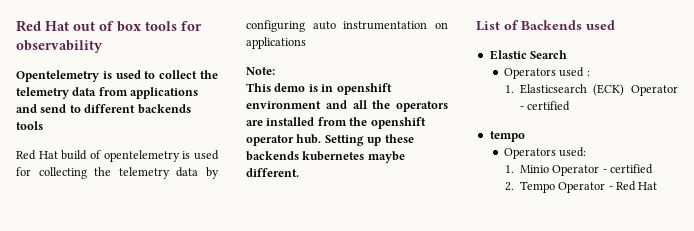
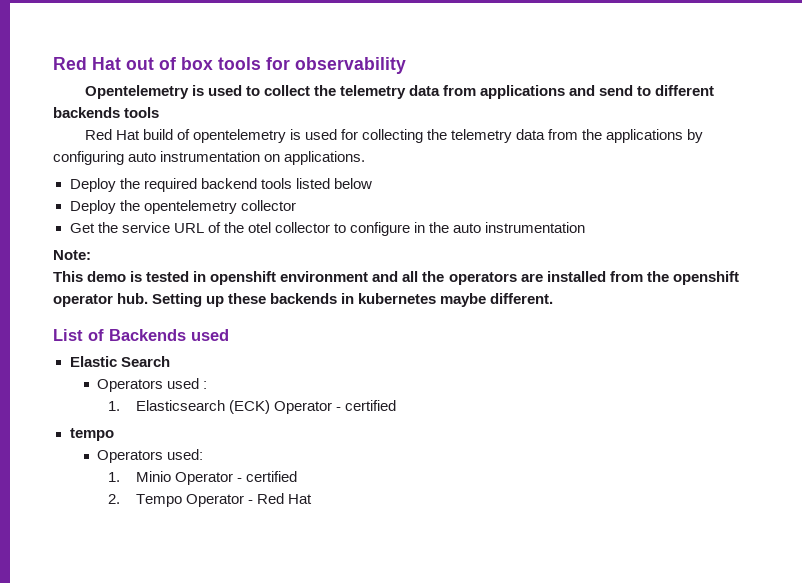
(199, 172) none -> [548,129,684,143] from the applications
[246,37,306,49] applications -> [284,151,366,165] [69,178,372,192] [69,200,296,214] [69,222,586,236] applications. // Deploy the required backend tools listed below // Deploy the opentelemetry collector // Get the service URL of the otel collector to configure in the auto instrumentation
(318, 88) none -> [146,271,190,282] tested
(299, 156) none -> [341,293,355,304] in

